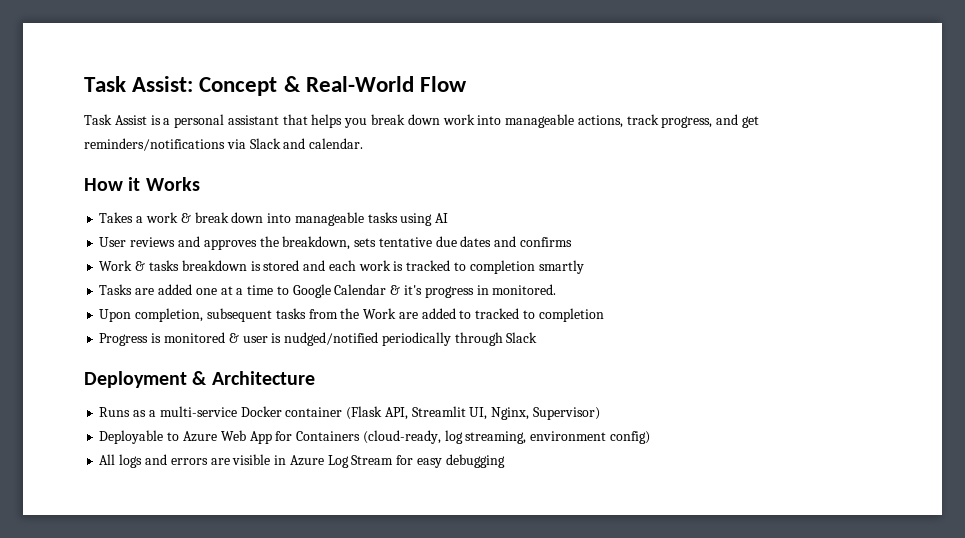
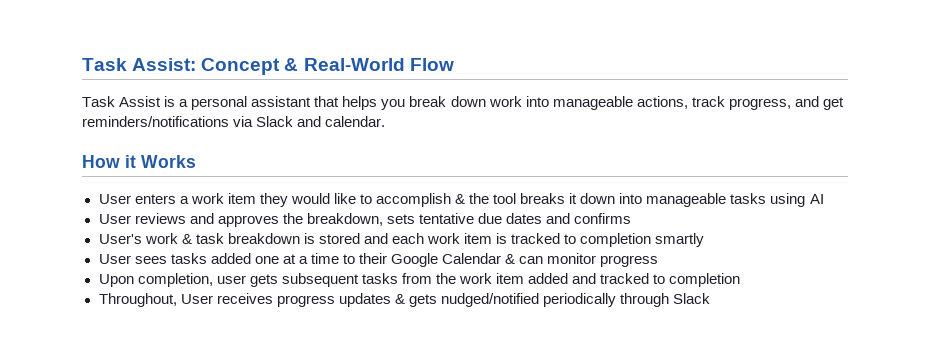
[99,212,229,223] Takes a work & break -> [98,193,578,207] User enters a work item they would like to accomplish & the tool breaks it
[99,260,179,271] Work & tasks -> [98,233,224,244] User's work & task
(391, 265) none -> [464,233,493,244] item
[99,284,155,295] Tasks are -> [98,253,207,264] User sees tasks
(289, 290) none -> [358,253,387,264] their
[403,284,557,298] it's progress in monitored. -> [519,253,659,267] can monitor progress
(204, 315) none -> [216,274,278,287] user gets
[363,308,472,319] Work are added to -> [458,273,597,284] work item added and
[99,332,538,346] [84,371,315,388] [99,406,600,420] [99,430,650,444] [99,454,505,468] Progress is monitored & user is nudged/notified periodically through Slack // Deployment & Architecture // Runs as a multi-service Docker container (Flask API, Streamlit UI, Nginx, Supervisor) // Deployable to Azure Web App for Containers (cloud-ready, log streaming, environment config) // All logs and errors are visible in Azure Log Stream for easy debugging -> [98,293,710,307] Throughout, User receives progress updates & gets nudged/notified periodically through Slack

